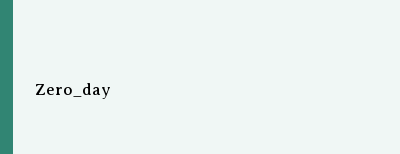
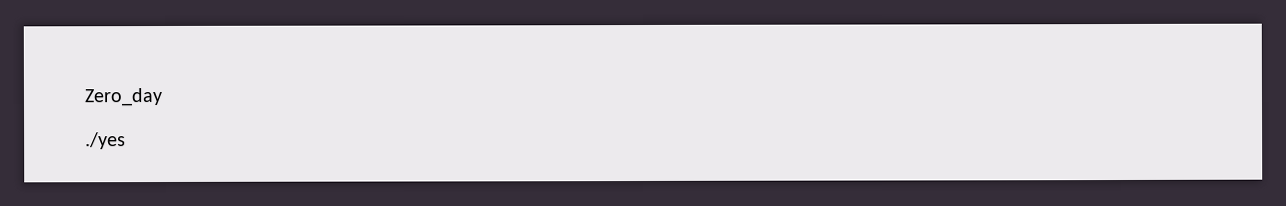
(111, 91) none -> [85,132,126,150] // ./yes

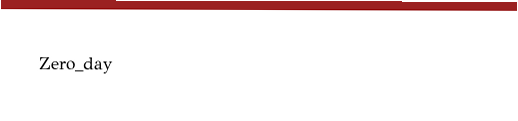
[85,132,126,150] // ./yes -> (114, 65) none

